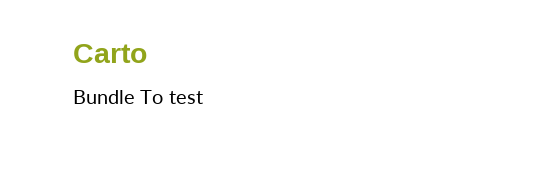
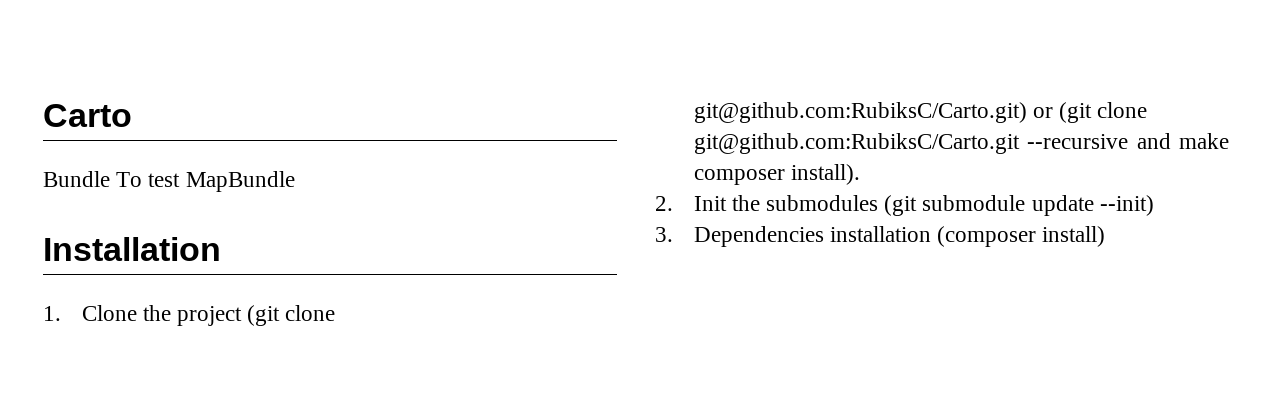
(203, 97) none -> [185,171,295,192] [43,237,221,261] [43,305,336,326] [693,102,1148,123] [693,133,1229,154] [693,164,860,185] [655,195,1154,216] [655,226,1106,247] MapBundle // Installation // 1. Clone the project (git clone git@github.com:RubiksC/Carto.git) or (git clone git@github.com:RubiksC/Carto.git --recursive and make composer install). // 2. Init the submodules (git submodule update --init) // 3. Dependencies installation (composer install)

